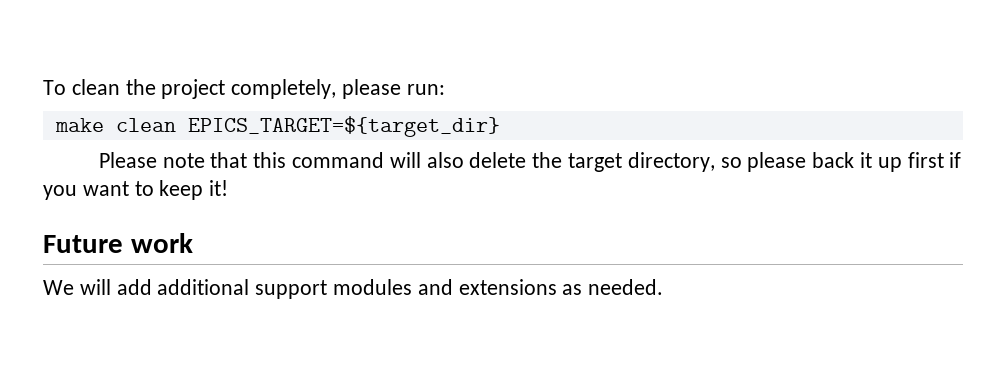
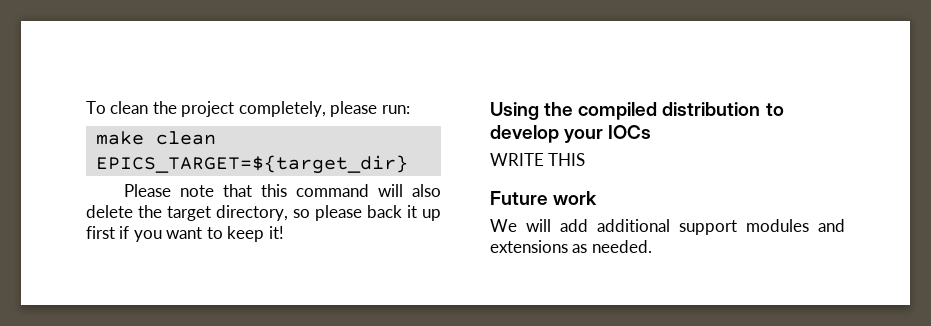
(229, 188) none -> [490,102,784,120] [490,125,652,143] [490,153,586,166] // Using the compiled distribution to develop your IOCs // WRITE THIS

